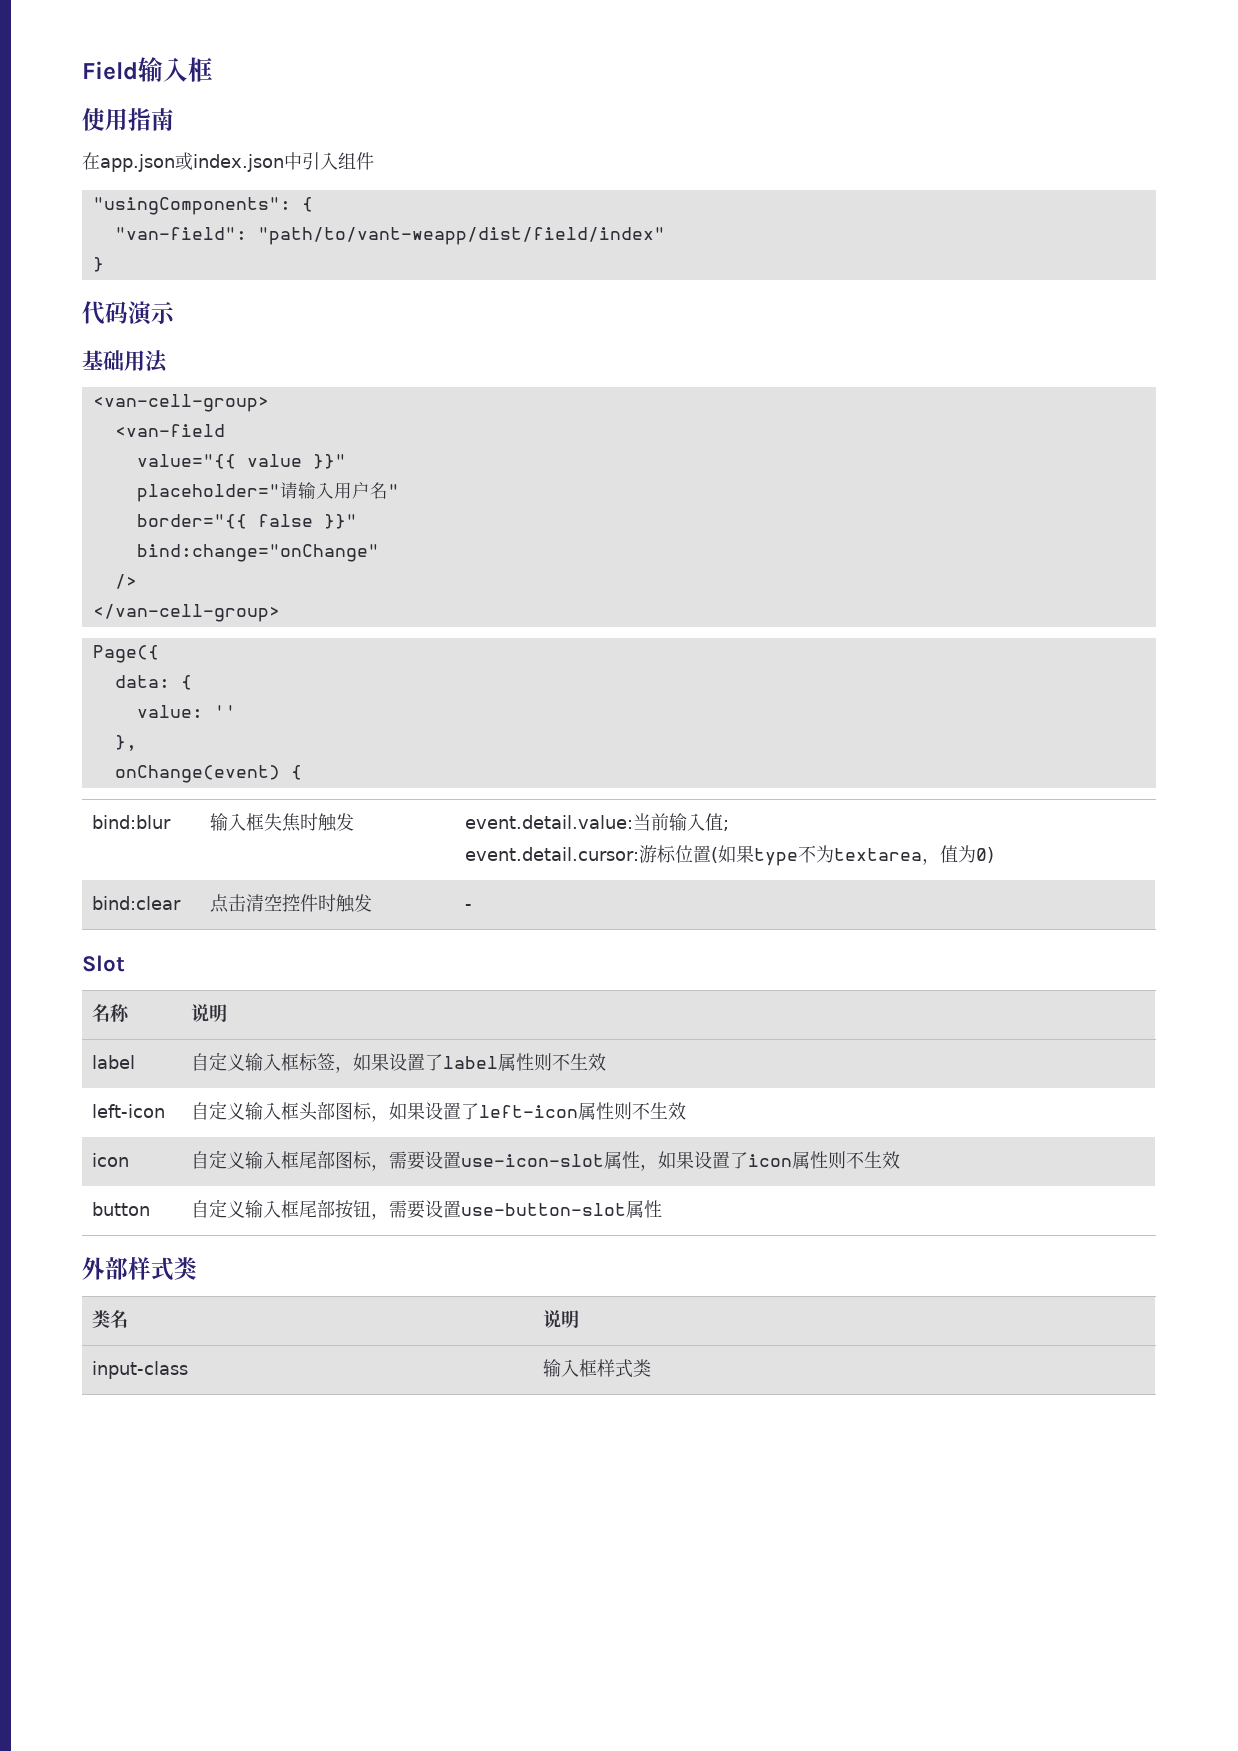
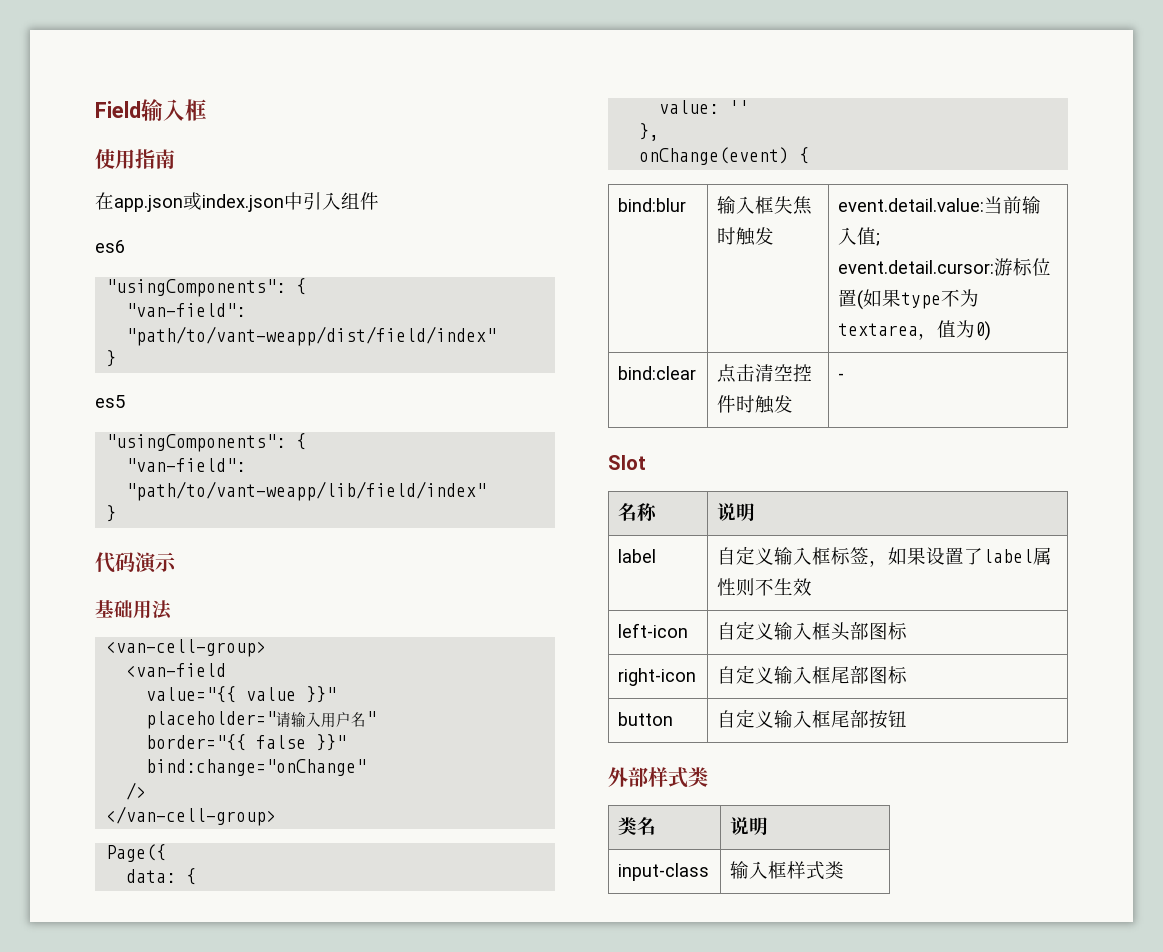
(374, 161) none -> [95,240,125,253] // es6
(104, 264) none -> [95,395,125,408] [106,433,307,452] [126,458,247,472] [126,481,487,501] [106,505,117,522] // es5 // "usingComponents": { // "van-field": "path/to/vant-weapp/lib/field/index" // }
[370,1102,686,1122] [91,1153,129,1167] ，如果设置了left-icon属性则不生效 // icon -> [618,668,697,686] // right-icon
[370,1151,900,1171] ，需要设置use-icon-slot属性，如果设置了icon属性则不生效 -> (908, 675) none
[370,1200,662,1220] ，需要设置use-button-slot属性 -> (908, 719) none

